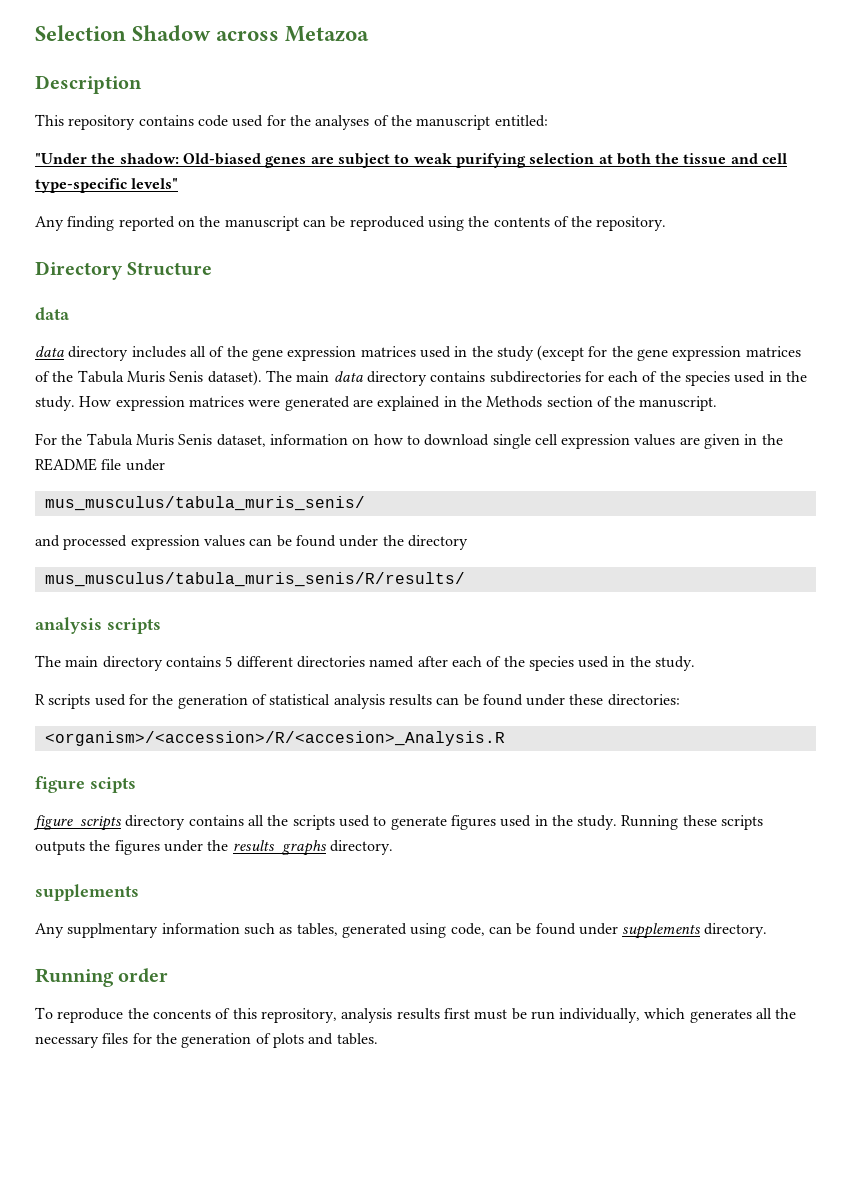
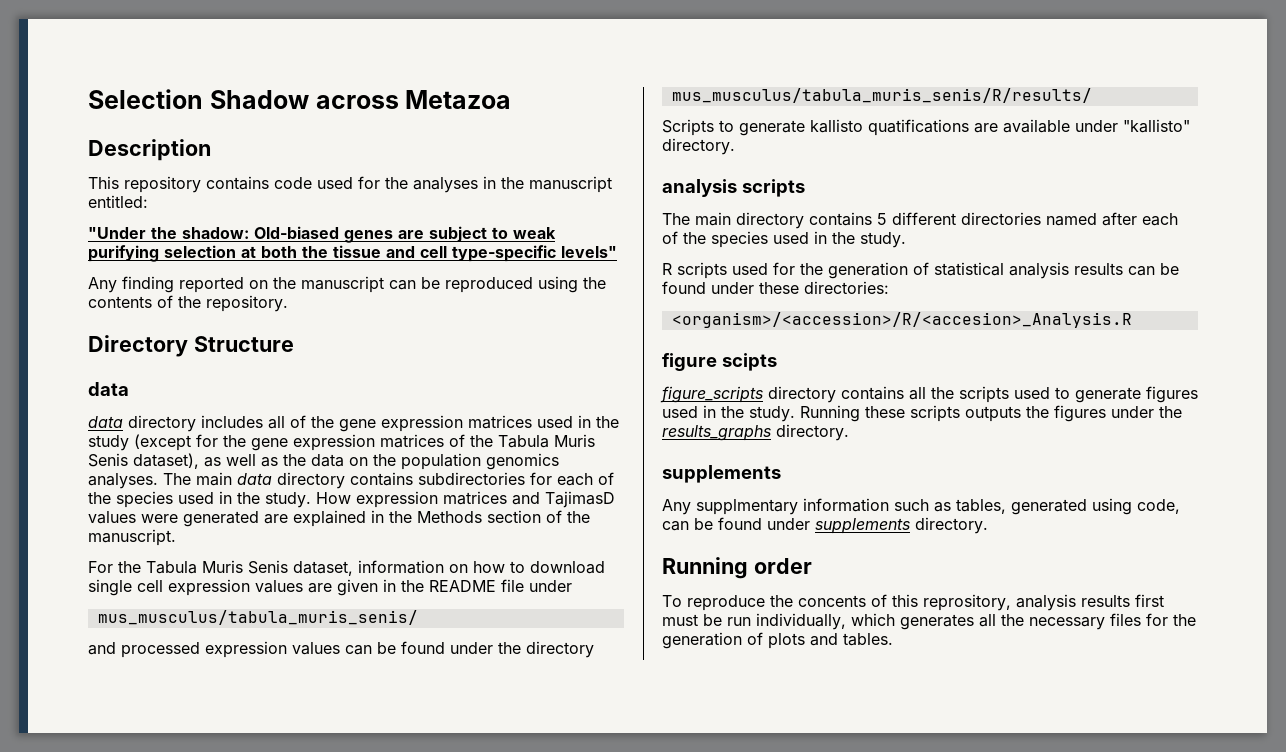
[373,115,389,126] of -> [483,176,496,189] in
[207,370,262,386] dataset). -> [133,453,559,470] [88,473,158,489] dataset), as well as the data on the population genomics analyses.
(244, 401) none -> [512,491,615,508] [88,511,136,524] and TajimasD values
(465, 579) none -> [662,119,1190,136] [662,138,735,155] // Scripts to generate kallisto quatifications are available under "kallisto" directory.

